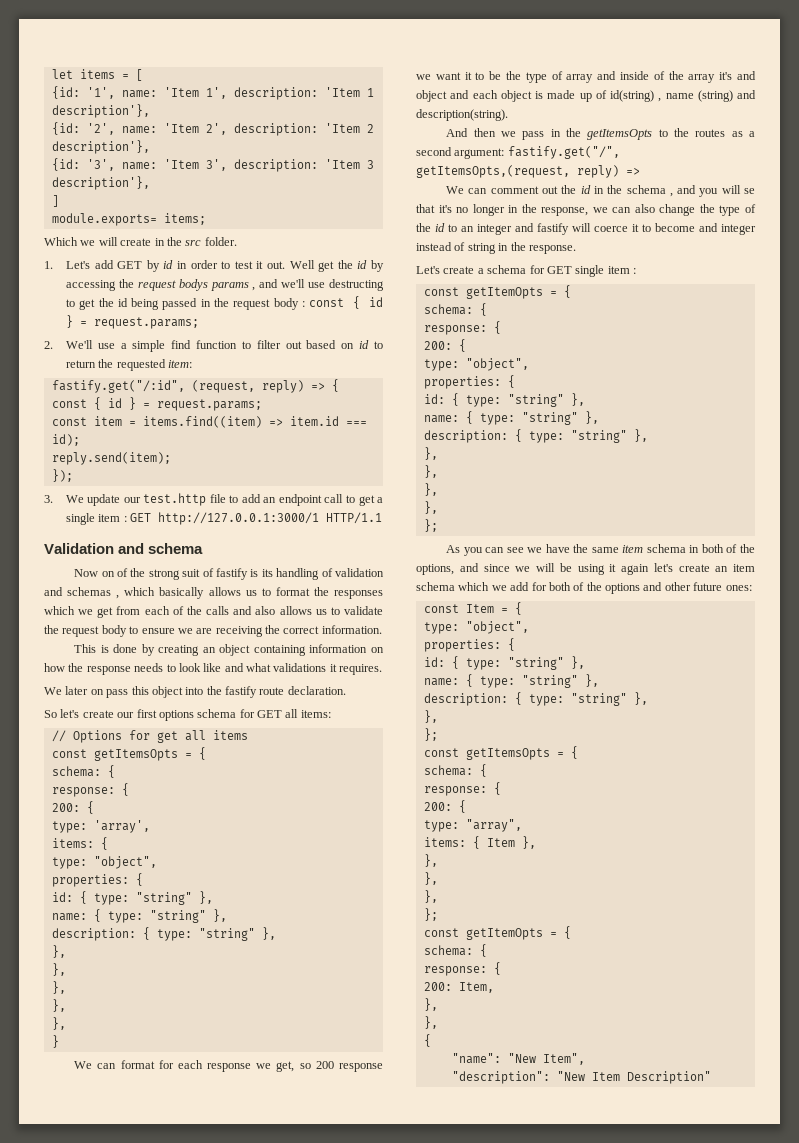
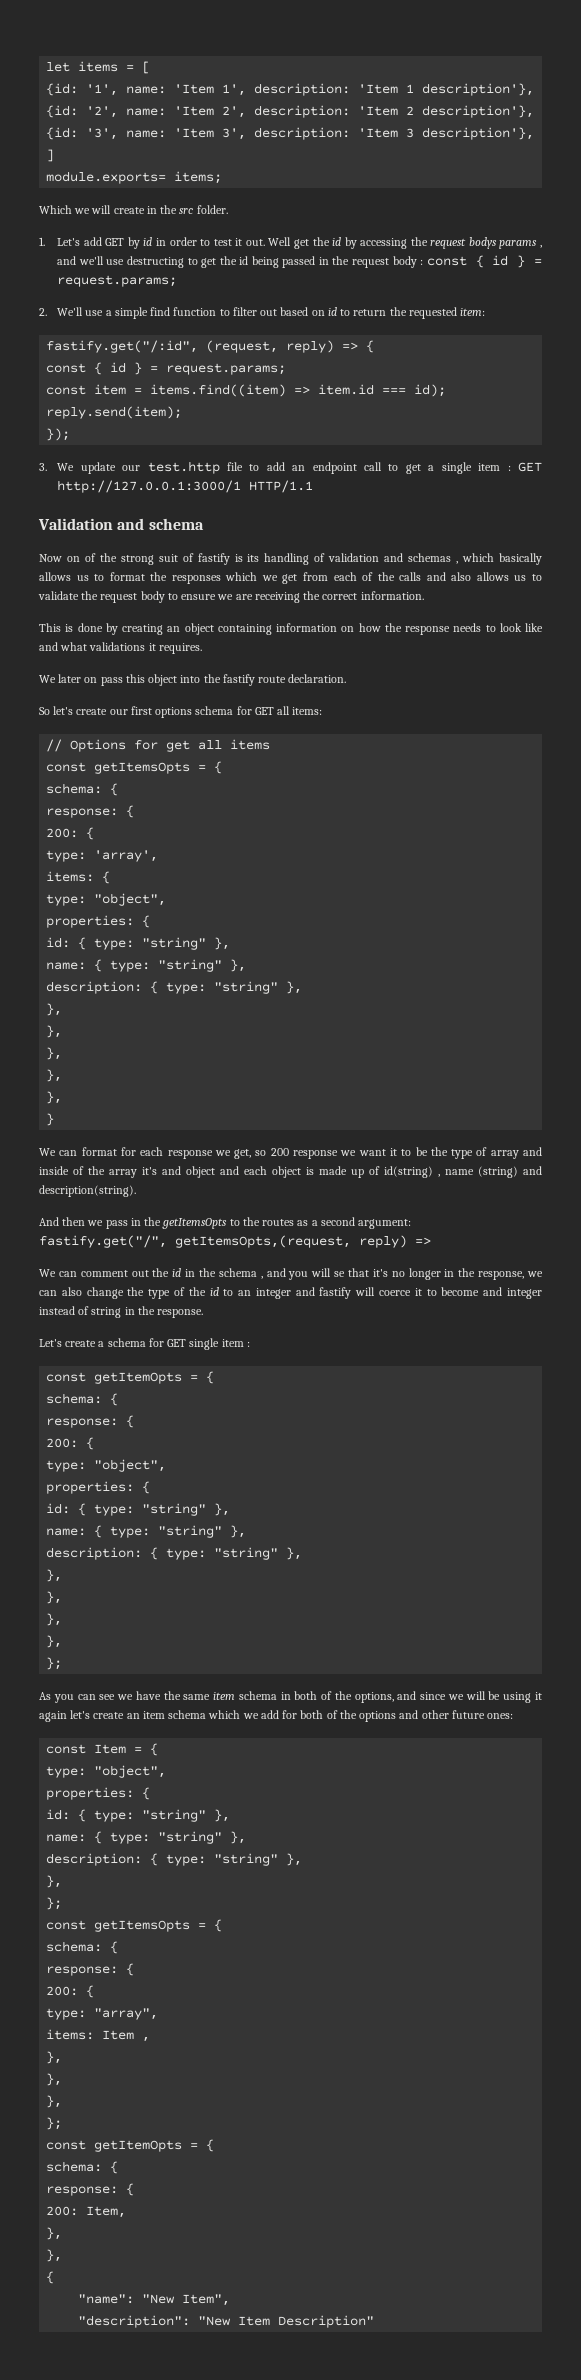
[472,836,536,849] { Item }, -> [102,2030,151,2042] Item ,

